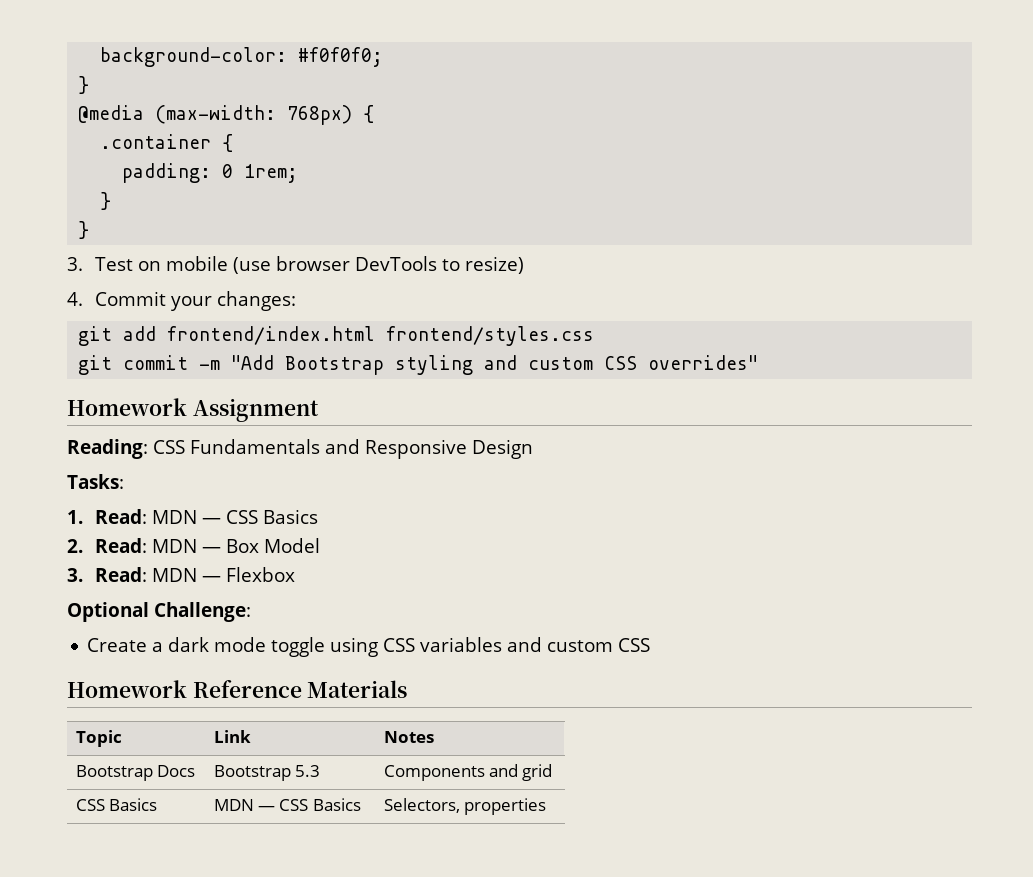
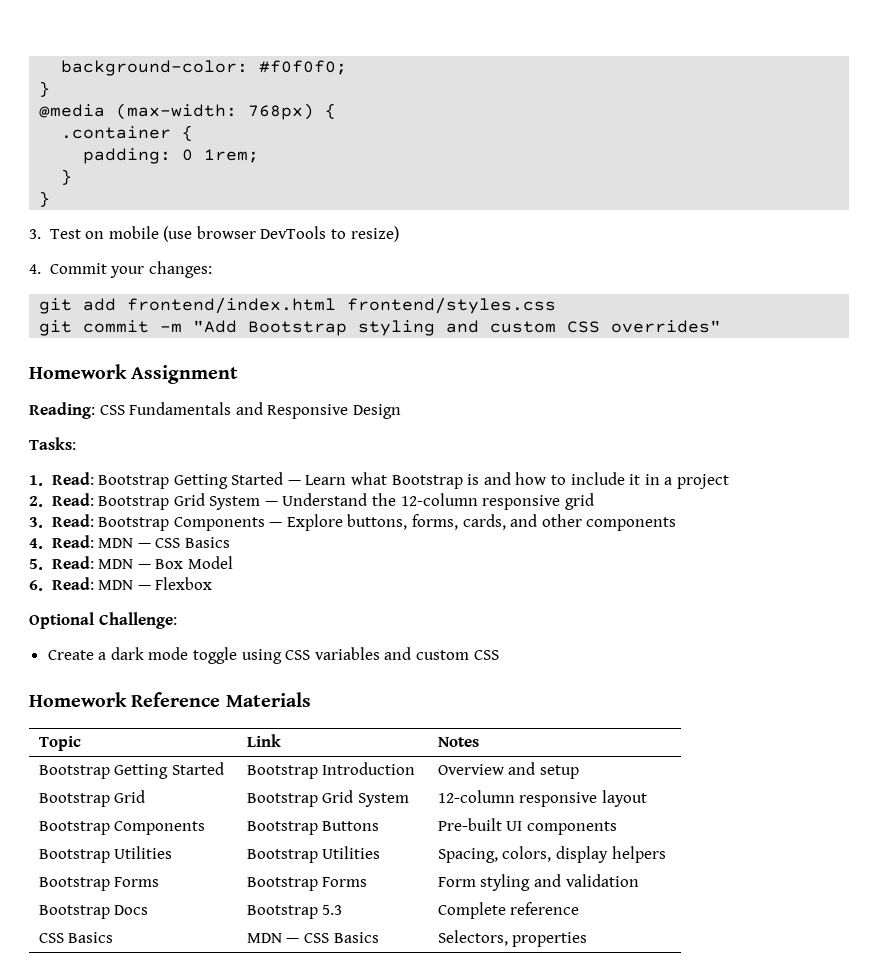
(147, 516) none -> [98,472,729,489] [29,493,594,510] [29,514,677,531] [29,535,94,549] Bootstrap Getting Started — Learn what Bootstrap is and how to include it in a project // 2. Read: Bootstrap Grid System — Understand the 12-column responsive grid // 3. Read: Bootstrap Components — Explore buttons, forms, cards, and other components // 4. Read:
[67,539,83,553] 2. -> [29,559,43,570] 5.
[67,568,83,582] 3. -> [29,580,43,591] 6.
(434, 737) none -> [38,762,225,779] [246,762,416,779] [437,762,580,779] [38,790,146,807] [246,790,410,807] [437,790,648,807] [38,821,206,835] [246,821,380,835] [437,818,618,835] [38,846,173,863] [246,846,381,863] [437,846,666,863] [38,877,160,891] [246,877,368,891] [437,874,639,891] // Bootstrap Getting Started | Bootstrap Introduction | Overview and setup // Bootstrap Grid | Bootstrap Grid System | 12-column responsive layout // Bootstrap Components | Bootstrap Buttons | Pre-built UI components // Bootstrap Utilities | Bootstrap Utilities | Spacing, colors, display helpers // Bootstrap Forms | Bootstrap Forms | Form styling and validation
[383,764,553,781] Components and grid -> [437,902,580,919] Complete reference

